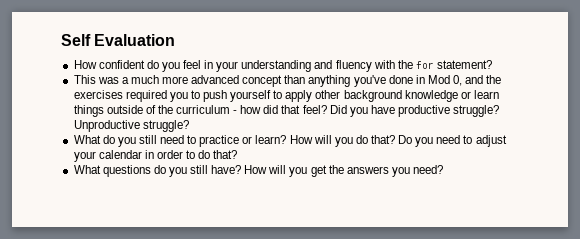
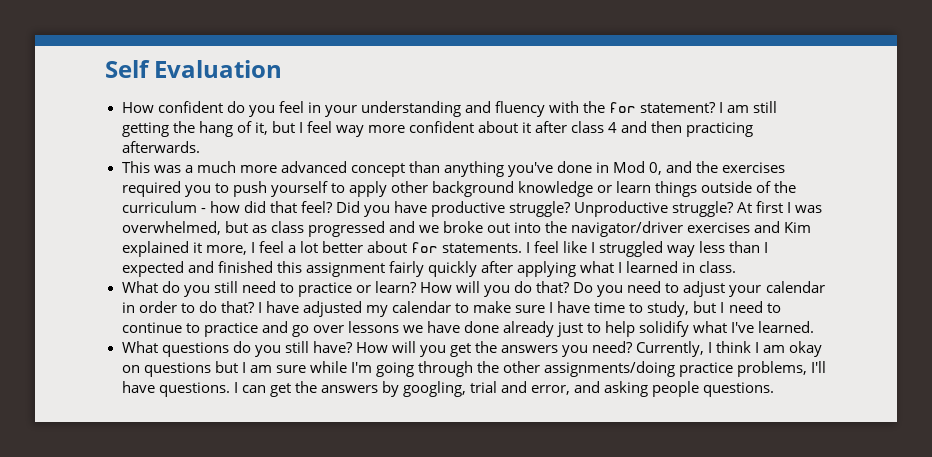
(493, 64) none -> [719,101,778,113] [121,121,754,137] [121,141,200,153] I am still getting the hang of it, but I feel way more confident about it after class 4 and then practicing afterwards.
(189, 126) none -> [737,201,823,213] [121,221,812,237] [121,241,769,257] [121,261,737,277] At first I was overwhelmed, but as class progressed and we broke out into the navigator/driver exercises and Kim explained it more, I feel a lot better about for statements. I feel like I struggled way less than I expected and finished this assignment fairly quickly after applying what I learned in class.
(238, 154) none -> [257,301,781,317] [121,321,815,337] I have adjusted my calendar to make sure I have time to study, but I need to continue to practice and go over lessons we have done already just to help solidify what I've learned.
(444, 169) none -> [636,341,823,357] [121,361,827,377] [121,381,775,397] Currently, I think I am okay on questions but I am sure while I'm going through the other assignments/doing practice problems, I'll have questions. I can get the answers by googling, trial and error, and asking people questions.

